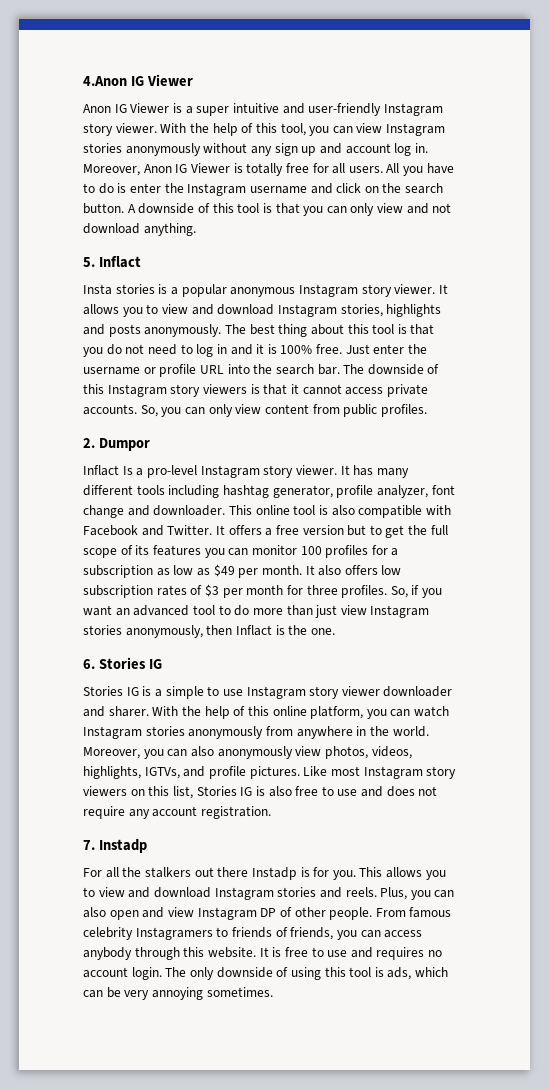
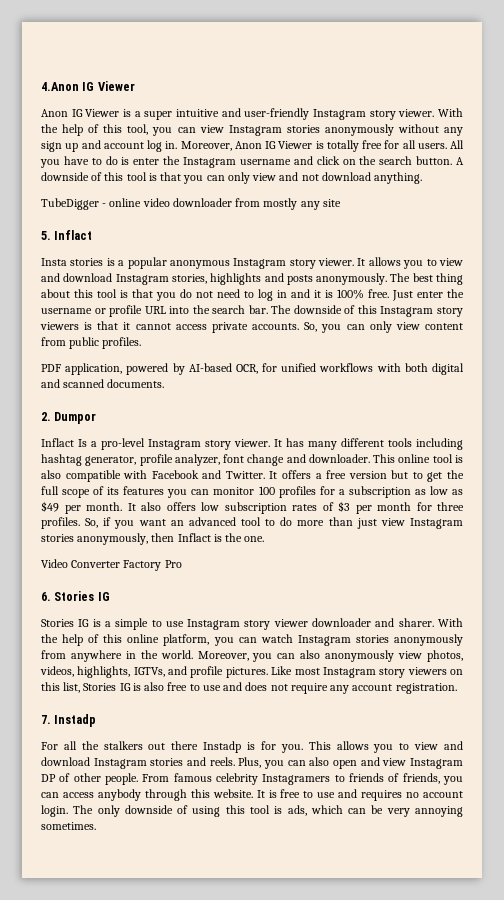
(196, 229) none -> [41,198,341,210] // TubeDigger - online video downloader from mostly any site
(427, 410) none -> [41,363,464,375] [41,379,165,388] // PDF application, powered by AI-based OCR, for unified workflows with both digital and scanned documents.
(335, 631) none -> [41,559,182,571] // Video Converter Factory Pro

